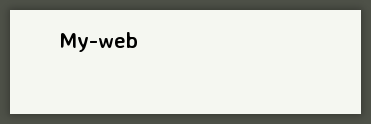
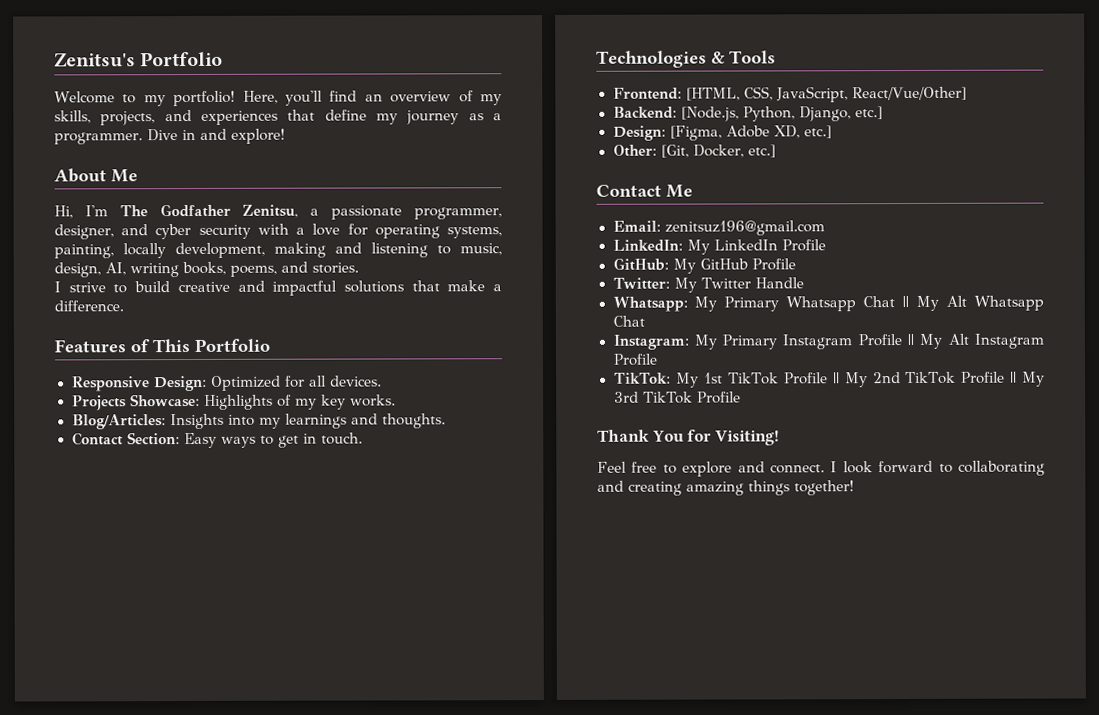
[59,32,138,52] My-web -> [54,51,224,68] [54,90,503,107] [54,109,502,126] [54,128,285,145] [54,168,138,183] [54,203,502,220] [54,223,503,240] [54,242,502,259] [54,261,359,278] [54,280,502,296] [54,300,124,312] [54,338,270,354] [71,375,382,392] [71,393,396,411] [71,413,446,430] [71,432,363,449] [596,50,776,68] [612,86,967,103] [612,106,883,122] [612,125,832,141] [612,144,776,158] [596,184,693,198] [612,220,825,236] [612,239,826,255] [612,257,796,274] [612,277,805,293] [612,295,1044,312] [612,315,645,327] [612,333,1044,350] [612,353,658,366] [613,371,1045,388] [613,391,742,404] [597,429,780,446] [597,460,1045,477] [597,480,854,496] Zenitsu's Portfolio // Welcome to my portfolio! Here, you'll find an overview of my skills, projects, and experiences that define my journey as a programmer. Dive in and explore! // About Me // Hi, I'm The Godfather Zenitsu, a passionate programmer, designer, and cyber security with a love for operating systems, painting, locally development, making and listening to music, design, AI, writing books, poems, and stories. // I strive to build creative and impactful solutions that make a difference. // Features of This Portfolio // Responsive Design: Optimized for all devices. // Projects Showcase: Highlights of my key works. // Blog/Articles: Insights into my learnings and thoughts. // Contact Section: Easy ways to get in touch. // Technologies & Tools // Frontend: [HTML, CSS, JavaScript, React/Vue/Other] // Backend: [Node.js, Python, Django, etc.] // Design: [Figma, Adobe XD, etc.] // Other: [Git, Docker, etc.] // Contact Me // Email: zenitsuz196@gmail.com // LinkedIn: My LinkedIn Profile // GitHub: My GitHub Profile // Twitter: My Twitter Handle // Whatsapp: My Primary Whatsapp Chat || My Alt Whatsapp Chat // Instagram: My Primary Instagram Profile || My Alt Instagram Profile // TikTok: My 1st TikTok Profile || My 2nd TikTok Profile || My 3rd TikTok Profile // Thank You for Visiting! // Feel free to explore and connect. I look forward to collaborating and creating amazing things together!

